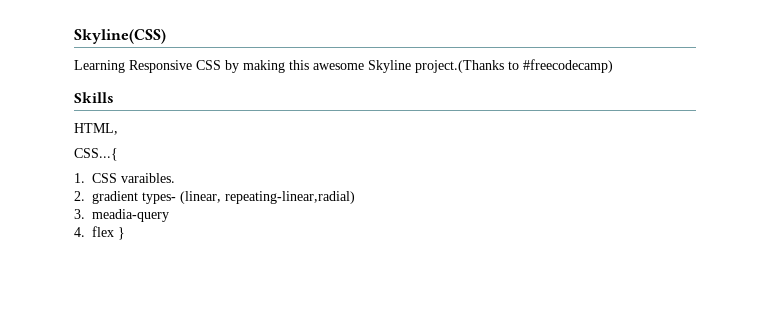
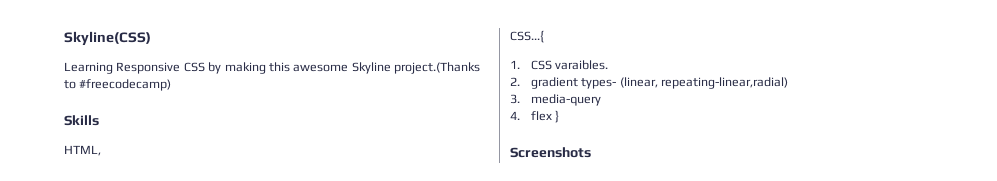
[92,209,169,222] meadia-query -> [530,94,601,106] media-query
(125, 233) none -> [510,147,591,158] // Screenshots

